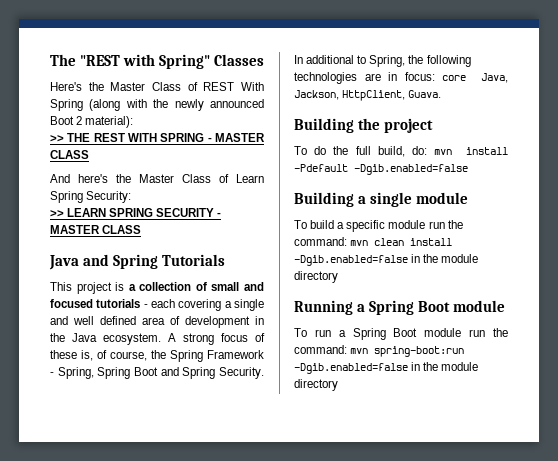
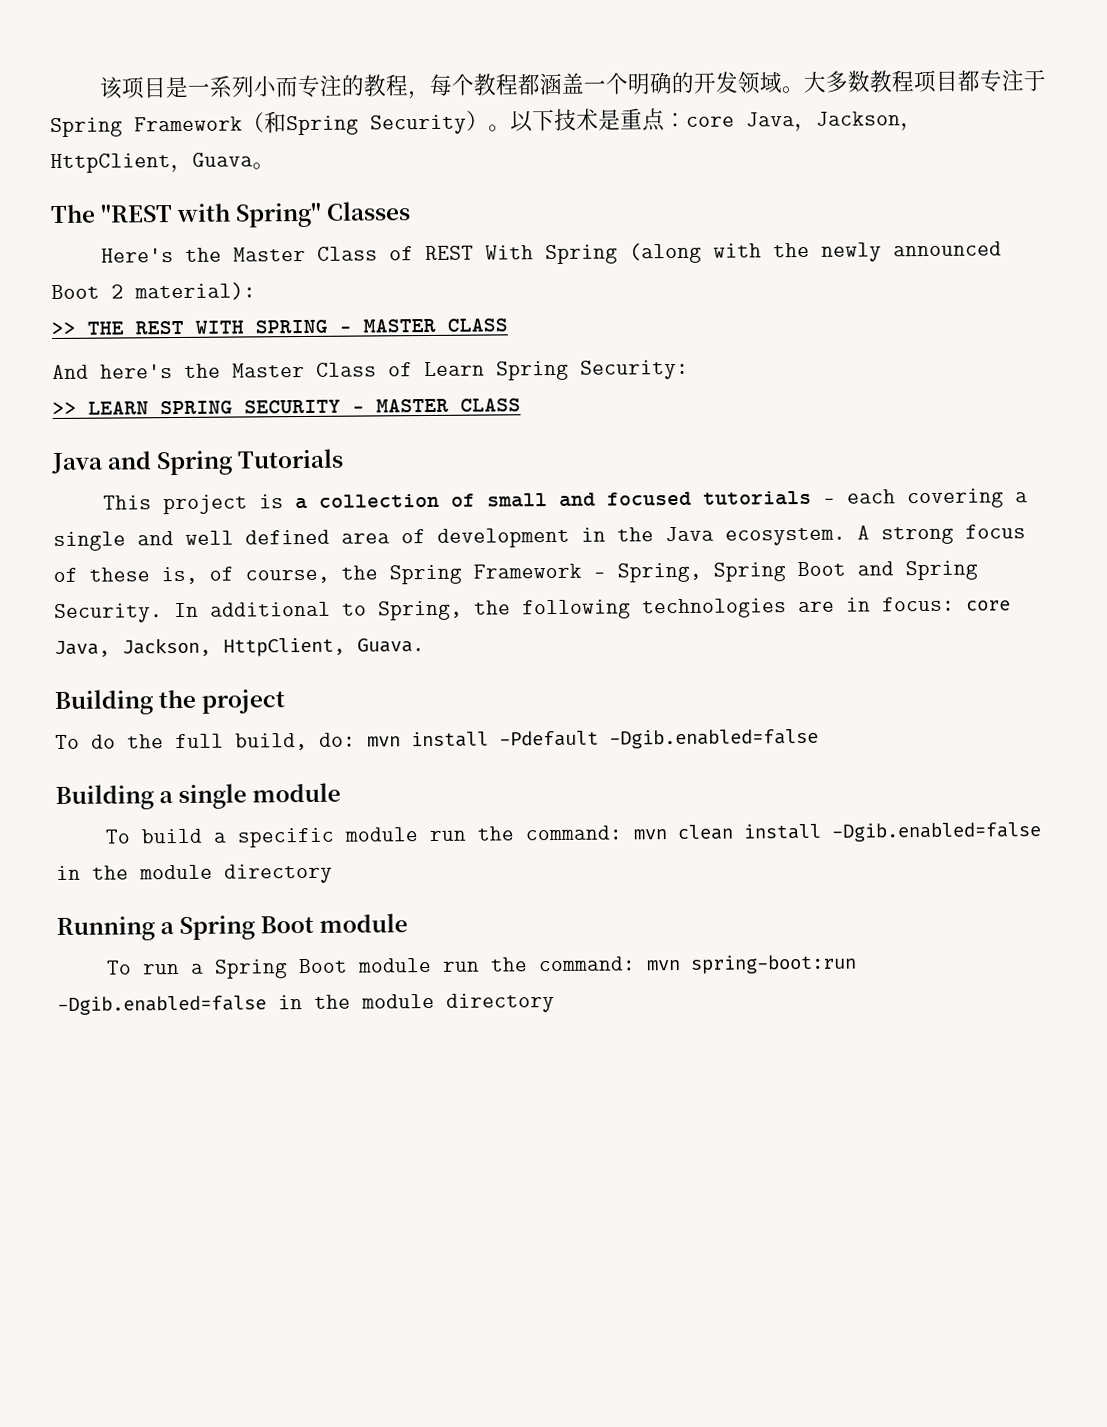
(50, 60) none -> [99,69,1048,100] [50,108,923,138] [50,152,275,174] 该项目是一系列小而专注的教程，每个教程都涵盖一个明确的开发领域。大多数教程项目都专注于Spring Framework（和Spring Security）。以下技术是重点：core Java，Jackson，HttpClient，Guava。 //

